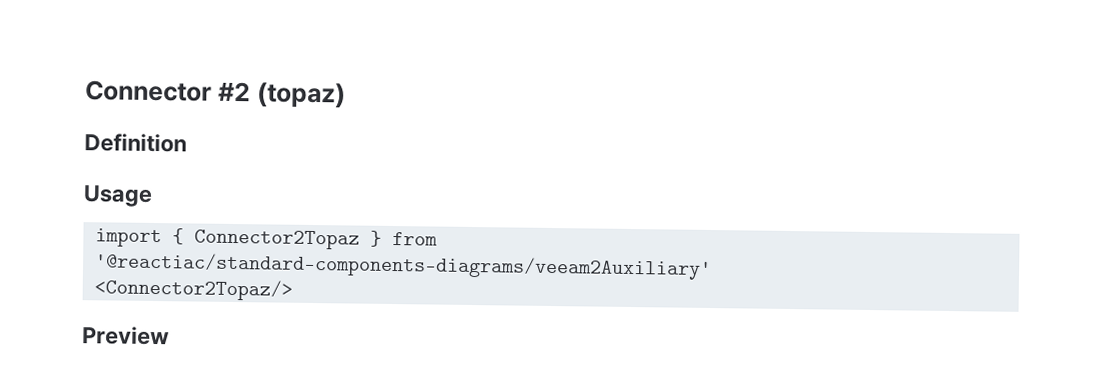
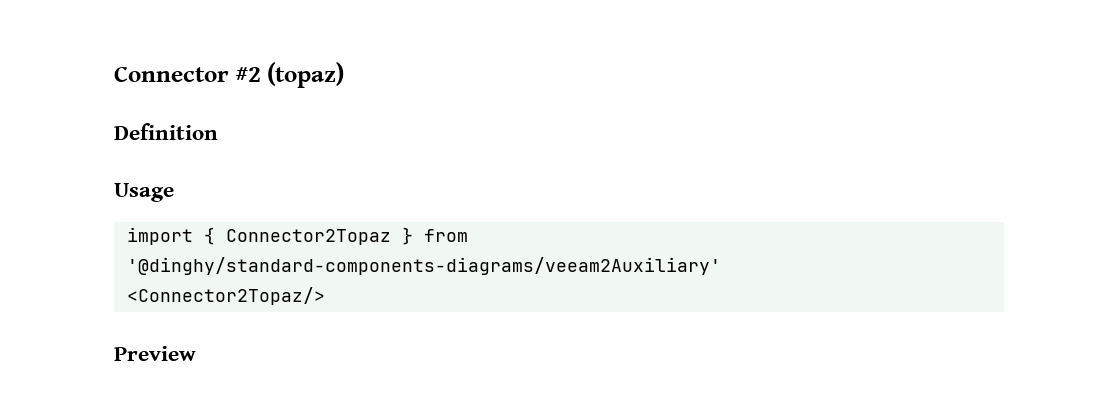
[93,252,712,281] '@reactiac/standard-components-diagrams/veeam2Auxiliary' -> [126,257,721,275] '@dinghy/standard-components-diagrams/veeam2Auxiliary'

